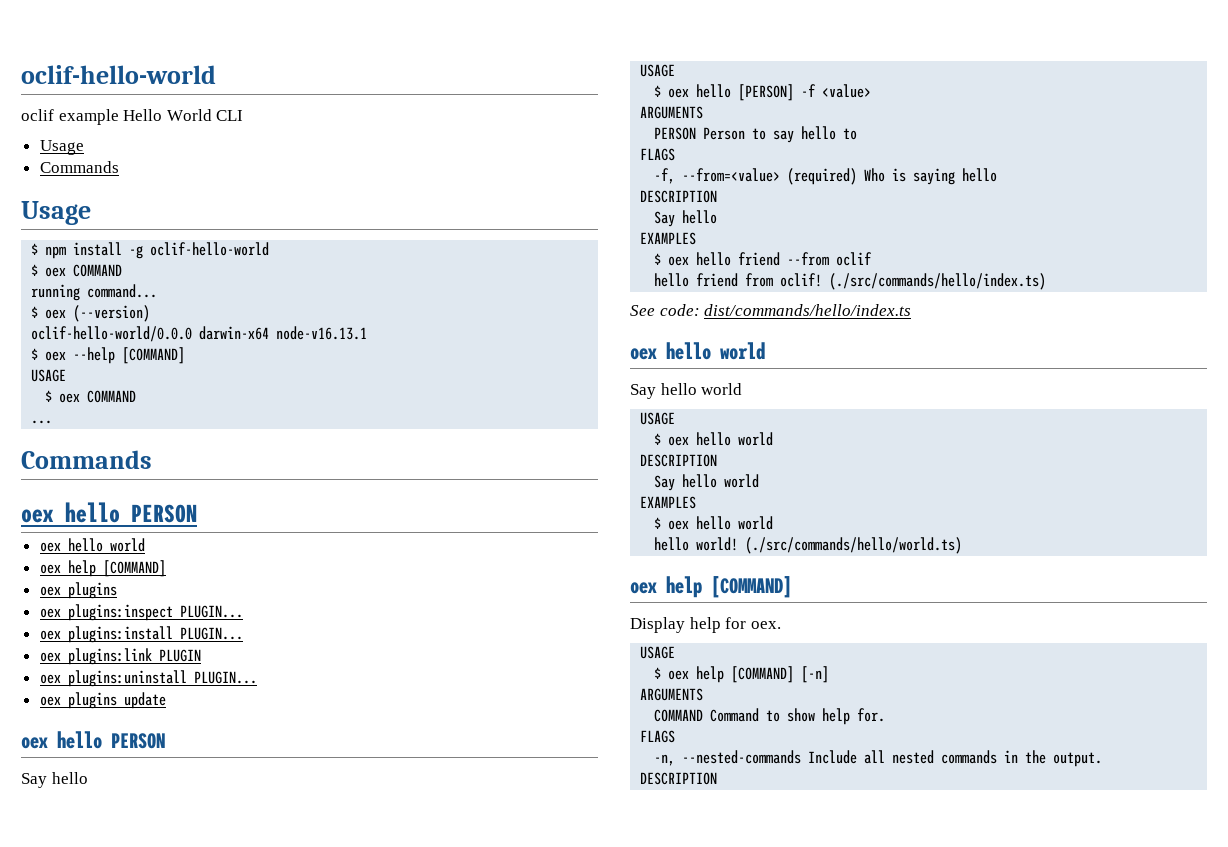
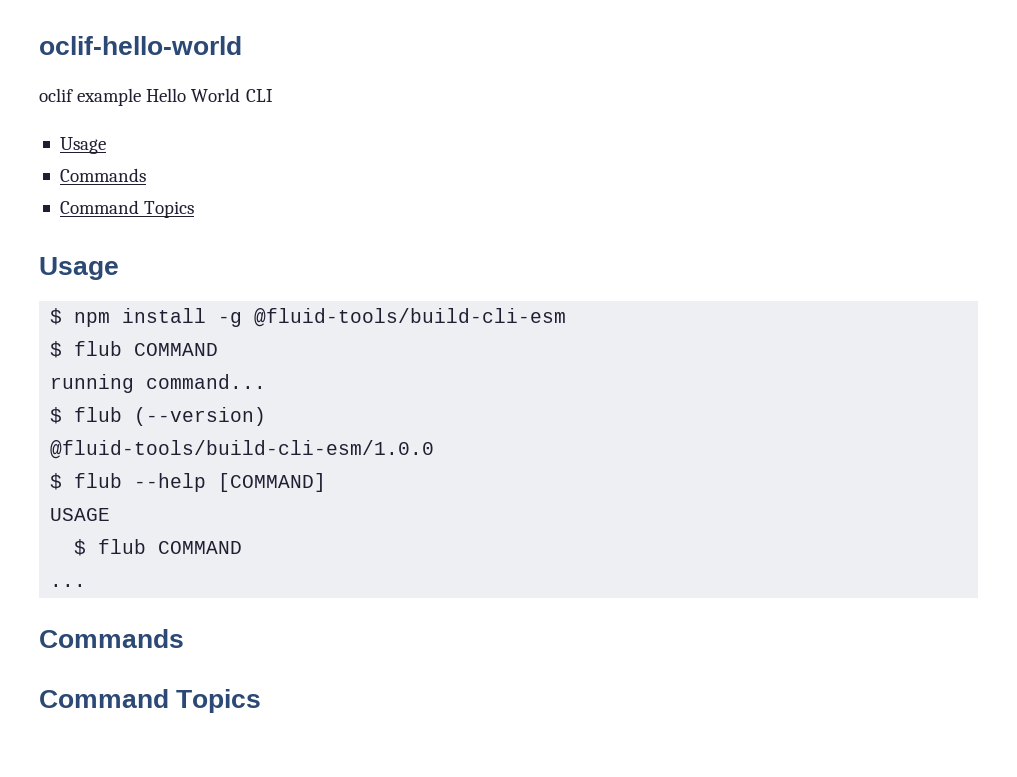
(119, 167) none -> [59,200,195,218] // Command Topics
[150,242,270,256] [31,264,67,277] oclif-hello-world // $ oex -> [254,308,567,327] [50,341,123,358] @fluid-tools/build-cli-esm // $ flub
[45,309,67,319] oex -> [74,407,123,422] flub
[31,326,368,342] [31,348,67,361] oclif-hello-world/0.0.0 darwin-x64 node-v16.13.1 // $ oex -> [50,440,435,459] [50,473,123,490] @fluid-tools/build-cli-esm/1.0.0 // $ flub
[59,393,81,403] oex -> [98,539,147,554] flub
[21,502,197,523] [39,538,145,552] [39,560,166,577] [39,582,117,599] [39,604,243,621] [39,626,243,643] [39,648,201,665] [39,670,257,687] [39,692,166,709] [21,731,165,749] [21,772,88,788] [640,64,676,77] [654,84,872,101] [640,106,704,119] [654,126,858,143] [640,148,676,161] [654,168,998,185] [640,190,718,203] [654,210,718,227] [640,232,697,245] [654,252,873,266] [654,273,1047,290] [630,304,912,316] [630,342,765,360] [630,383,743,399] [640,412,676,425] [654,432,774,446] [640,454,718,467] [654,474,760,491] [640,496,697,509] [654,516,774,530] [654,537,963,554] [630,576,792,598] [630,617,781,633] [640,646,676,659] [654,666,830,683] [640,688,704,701] [654,708,886,725] [640,730,676,743] [654,750,1103,767] [640,772,718,785] oex hello PERSON // oex hello world // oex help [COMMAND] // oex plugins // oex plugins:inspect PLUGIN... // oex plugins:install PLUGIN... // oex plugins:link PLUGIN // oex plugins:uninstall PLUGIN... // oex plugins update // oex hello PERSON // Say hello // USAGE // $ oex hello [PERSON] -f <value> // ARGUMENTS // PERSON Person to say hello to // FLAGS // -f, --from=<value> (required) Who is saying hello // DESCRIPTION // Say hello // EXAMPLES // $ oex hello friend --from oclif // hello friend from oclif! (./src/commands/hello/index.ts) // See code: dist/commands/hello/index.ts // oex hello world // Say hello world // USAGE // $ oex hello world // DESCRIPTION // Say hello world // EXAMPLES // $ oex hello world // hello world! (./src/commands/hello/world.ts) // oex help [COMMAND] // Display help for oex. // USAGE // $ oex help [COMMAND] [-n] // ARGUMENTS // COMMAND Command to show help for. // FLAGS // -n, --nested-commands Include all nested commands in the output. // DESCRIPTION -> [39,689,262,713] Command Topics

